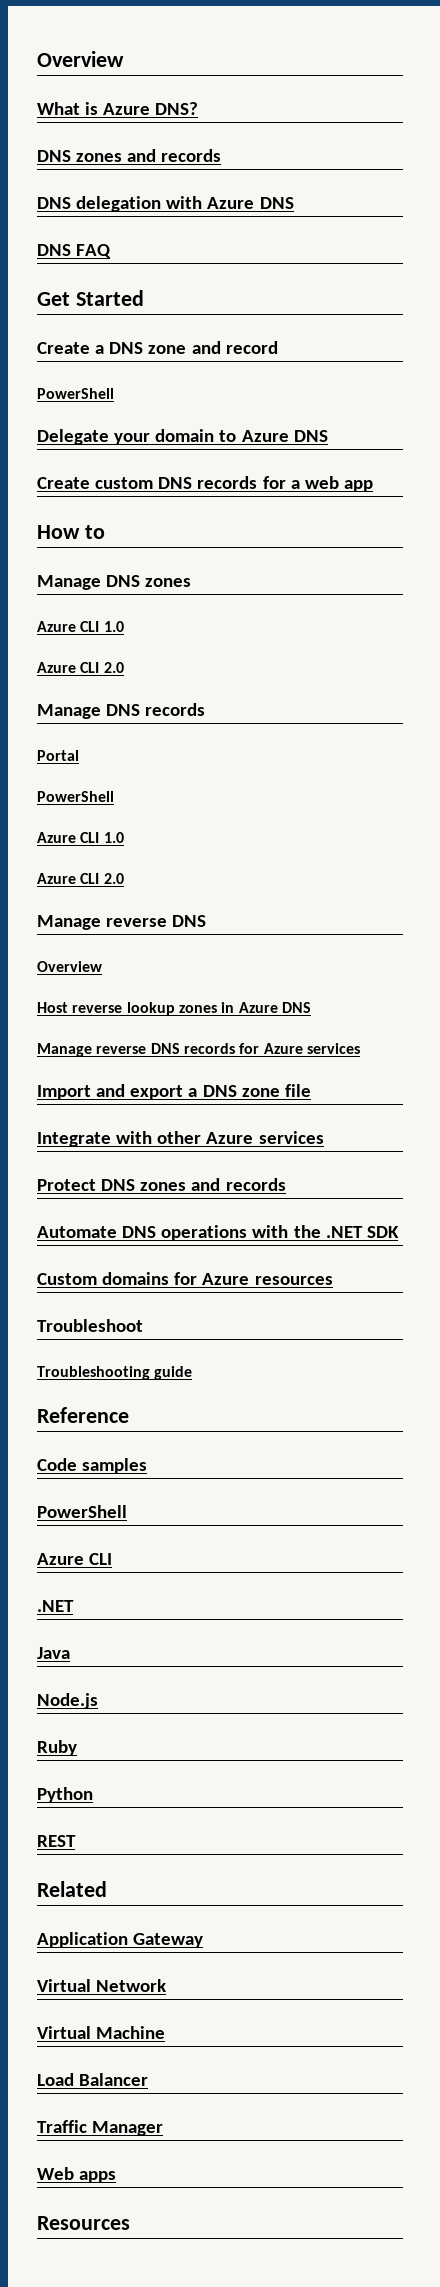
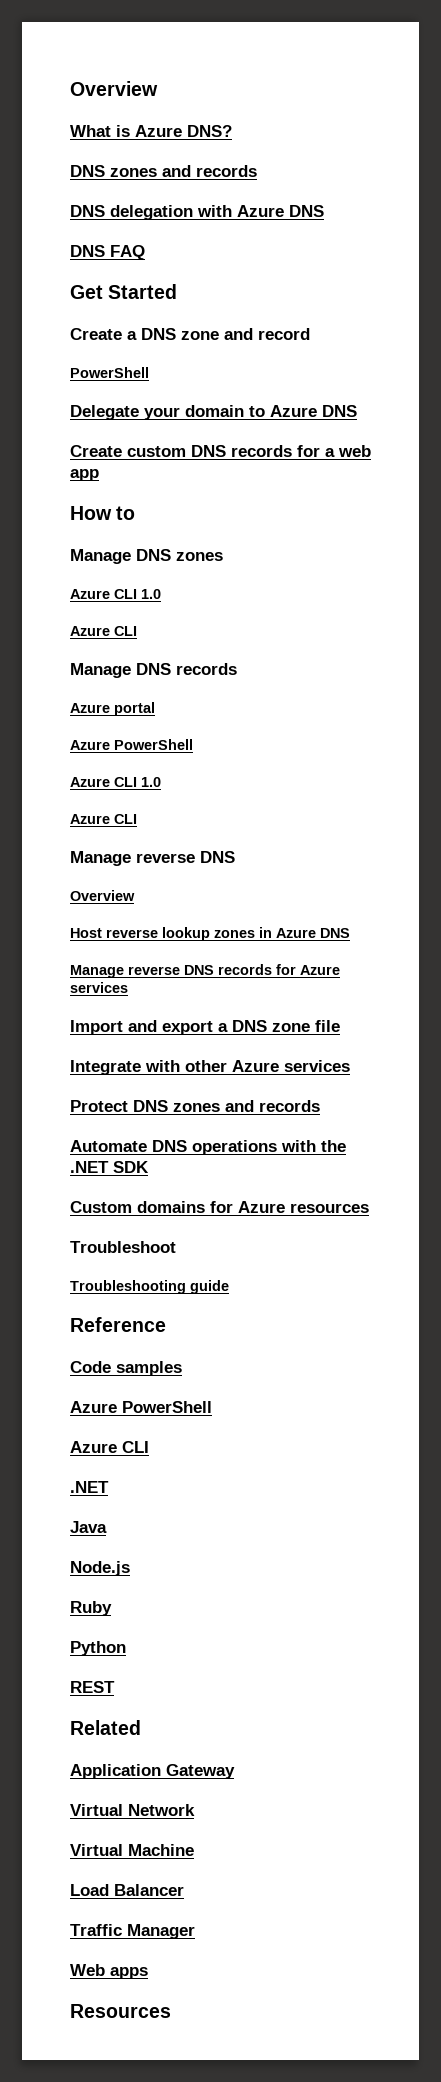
[103,662,124,673] 2.0 -> (137, 631) none
[37,750,79,761] Portal // -> [70,702,155,716] [70,740,110,750] Azure portal // Azure
[103,873,124,884] 2.0 -> (137, 819) none
(148, 1466) none -> [70,1401,117,1413] Azure

